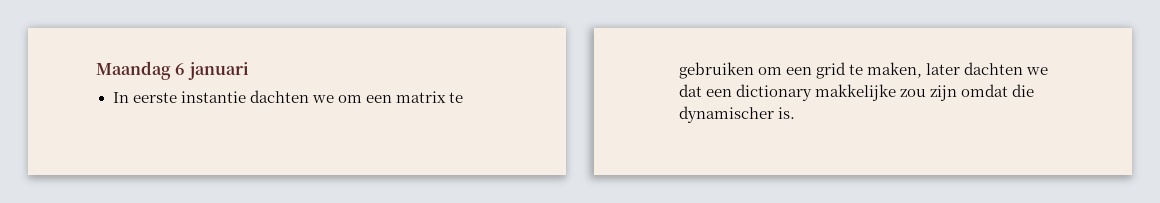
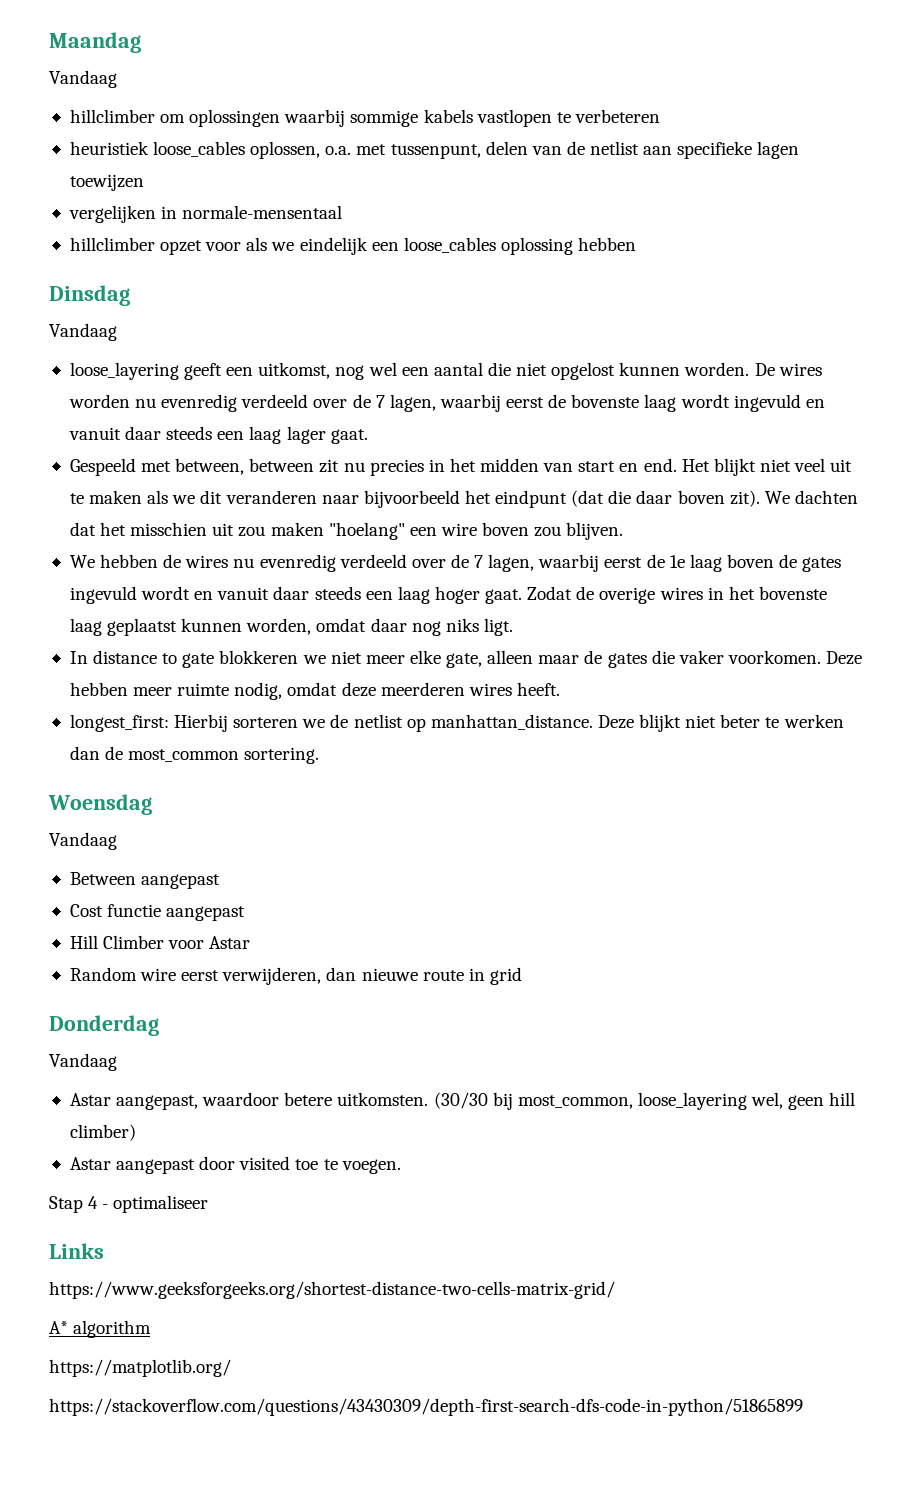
[175,62,249,80] [112,90,463,103] [678,62,1048,79] [678,84,1034,101] [678,106,795,123] 6 januari // In eerste instantie dachten we om een matrix te gebruiken om een grid te maken, later dachten we dat een dictionary makkelijke zou zijn omdat die dynamischer is. -> [49,70,117,88] [69,109,660,127] [69,141,800,159] [69,174,144,191] [68,205,343,223] [69,237,637,255] [49,285,130,306] [49,323,117,341] [69,362,822,380] [68,394,825,412] [68,426,368,444] [69,458,853,476] [69,490,858,508] [69,522,624,540] [69,554,842,572] [69,586,827,604] [69,618,513,636] [69,650,863,668] [69,682,560,700] [69,714,844,732] [69,746,320,764] [48,794,152,815] [49,832,117,850] [69,872,221,889] [69,904,246,921] [69,935,251,949] [69,967,522,985] [49,1015,159,1036] [49,1053,117,1071] [69,1092,856,1110] [69,1124,136,1141] [69,1156,401,1174] [49,1195,209,1213] [49,1243,104,1259] [49,1281,615,1299] [49,1320,152,1338] [49,1359,231,1377] [49,1398,803,1416] // Vandaag // hillclimber om oplossingen waarbij sommige kabels vastlopen te verbeteren // heuristiek loose_cables oplossen, o.a. met tussenpunt, delen van de netlist aan specifieke lagen toewijzen // vergelijken in normale-mensentaal // hillclimber opzet voor als we eindelijk een loose_cables oplossing hebben // Dinsdag // Vandaag // loose_layering geeft een uitkomst, nog wel een aantal die niet opgelost kunnen worden. De wires worden nu evenredig verdeeld over de 7 lagen, waarbij eerst de bovenste laag wordt ingevuld en vanuit daar steeds een laag lager gaat. // Gespeeld met between, between zit nu precies in het midden van start en end. Het blijkt niet veel uit te maken als we dit veranderen naar bijvoorbeeld het eindpunt (dat die daar boven zit). We dachten dat het misschien uit zou maken "hoelang" een wire boven zou blijven. // We hebben de wires nu evenredig verdeeld over de 7 lagen, waarbij eerst de 1e laag boven de gates ingevuld wordt en vanuit daar steeds een laag hoger gaat. Zodat de overige wires in het bovenste laag geplaatst kunnen worden, omdat daar nog niks ligt. // In distance to gate blokkeren we niet meer elke gate, alleen maar de gates die vaker voorkomen. Deze hebben meer ruimte nodig, omdat deze meerderen wires heeft. // longest_first: Hierbij sorteren we de netlist op manhattan_distance. Deze blijkt niet beter te werken dan de most_common sortering. // Woensdag // Vandaag // Between aangepast // Cost functie aangepast // Hill Climber voor Astar // Random wire eerst verwijderen, dan nieuwe route in grid // Donderdag // Vandaag // Astar aangepast, waardoor betere uitkomsten. (30/30 bij most_common, loose_layering wel, geen hill climber) // Astar aangepast door visited toe te voegen. // Stap 4 - optimaliseer // Links // https://www.geeksforgeeks.org/shortest-distance-two-cells-matrix-grid/ // A* algorithm // https://matplotlib.org/ // https://stackoverflow.com/questions/43430309/depth-first-search-dfs-code-in-python/51865899

